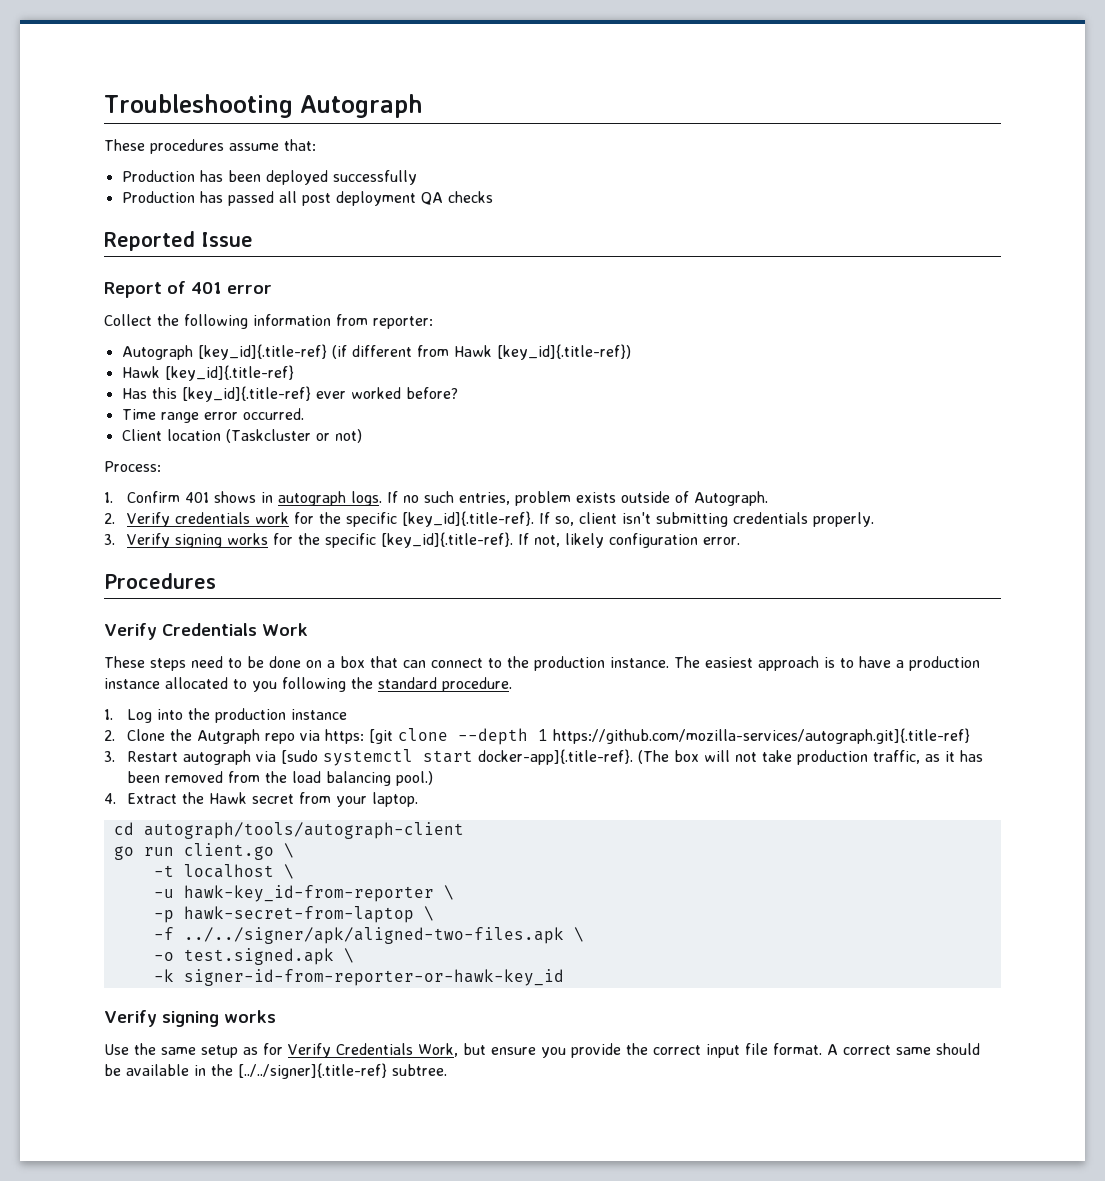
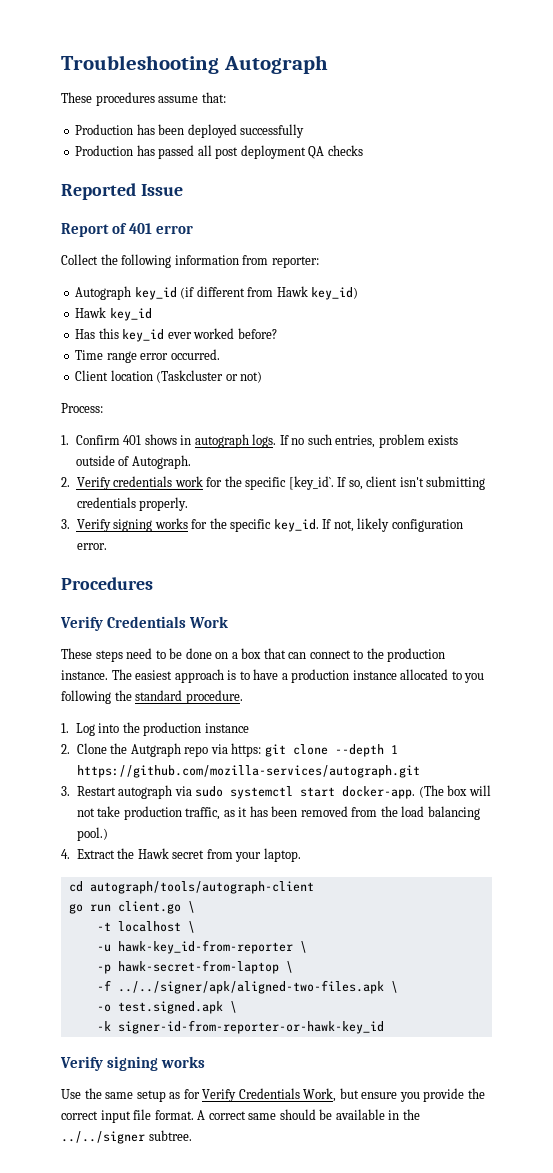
[197,344,327,360] [key_id]{.title-ref} -> [134,287,177,300] key_id
[496,344,631,360] [121,365,294,381] [key_id]{.title-ref}) // Hawk [key_id]{.title-ref} -> [311,287,359,300] [75,307,152,321] key_id) // Hawk key_id
[181,386,311,402] [key_id]{.title-ref} -> [122,329,165,342] key_id
[401,511,534,527] [key_id]{.title-ref}. -> [288,476,334,490] [key_id`.
[380,532,513,548] [key_id]{.title-ref}. -> [273,519,319,532] key_id.
[368,729,393,744] [git -> [264,744,286,757] git
[552,728,970,744] https://github.com/mozilla-services/autograph.git]{.title-ref} -> [76,765,420,778] https://github.com/mozilla-services/autograph.git
[280,750,318,764] [sudo -> [195,786,224,797] sudo
[477,749,633,765] docker-app]{.title-ref}. -> [342,786,416,799] docker-app.
[238,1063,387,1079] [../../signer]{.title-ref} -> [61,1131,145,1144] ../../signer

